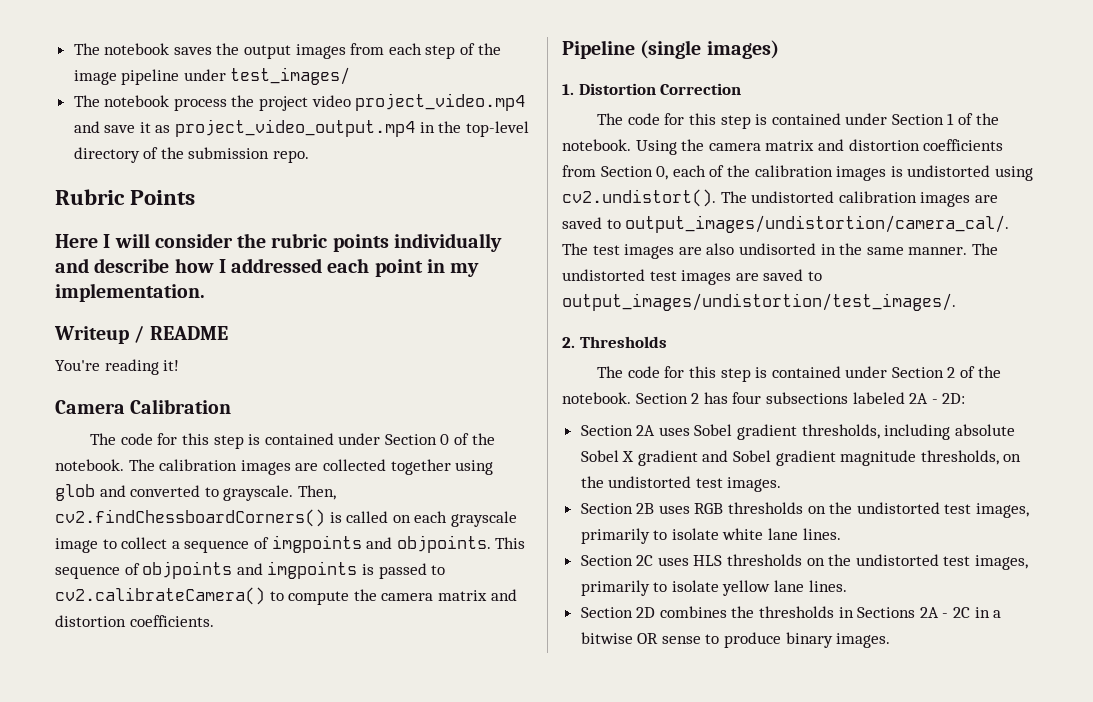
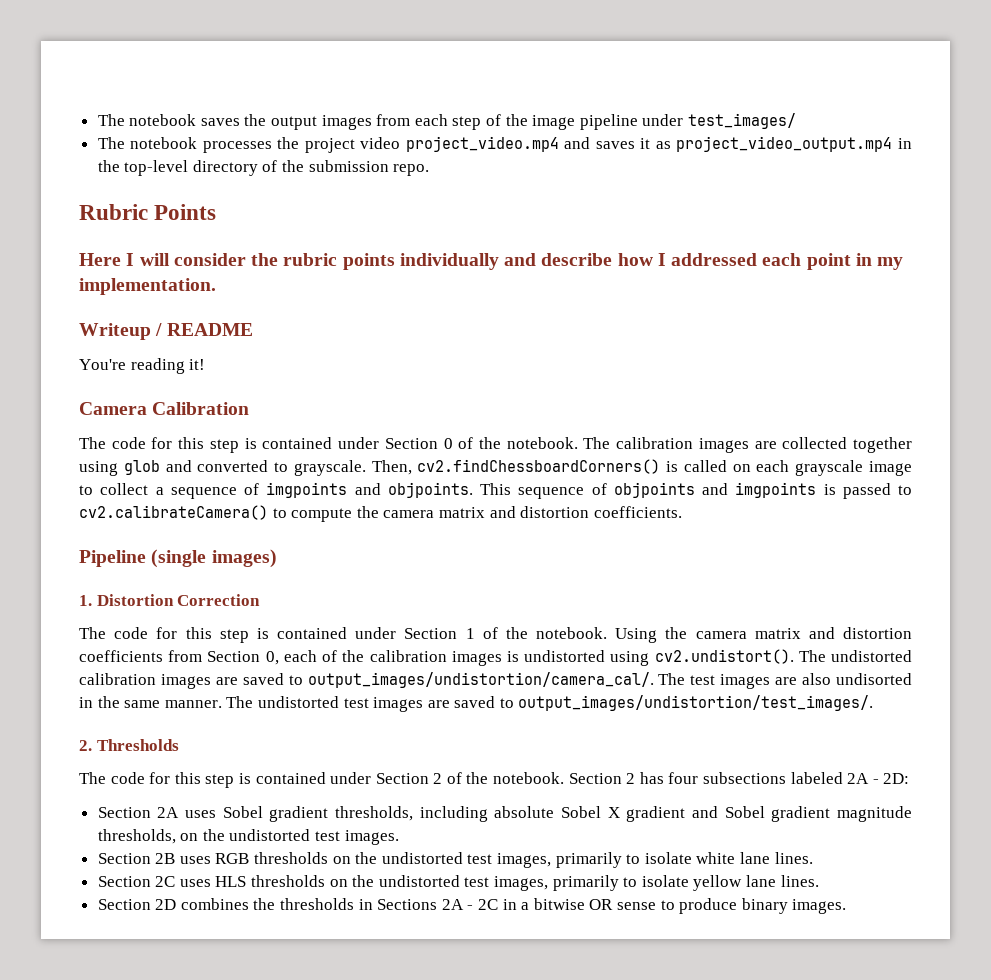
[173,98,227,111] process -> [202,141,272,153] processes
[104,125,136,133] save -> [595,141,635,149] saves

